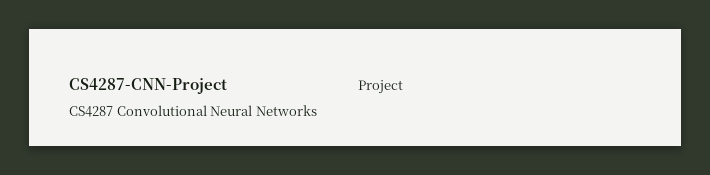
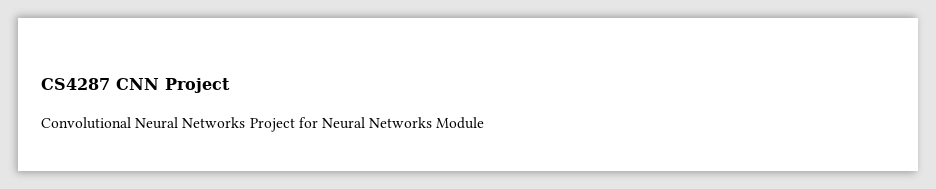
[69,78,227,94] [69,106,113,117] CS4287-CNN-Project // CS4287 -> [41,78,230,93] CS4287 CNN Project //
(403, 87) none -> [298,117,485,129] for Neural Networks Module

